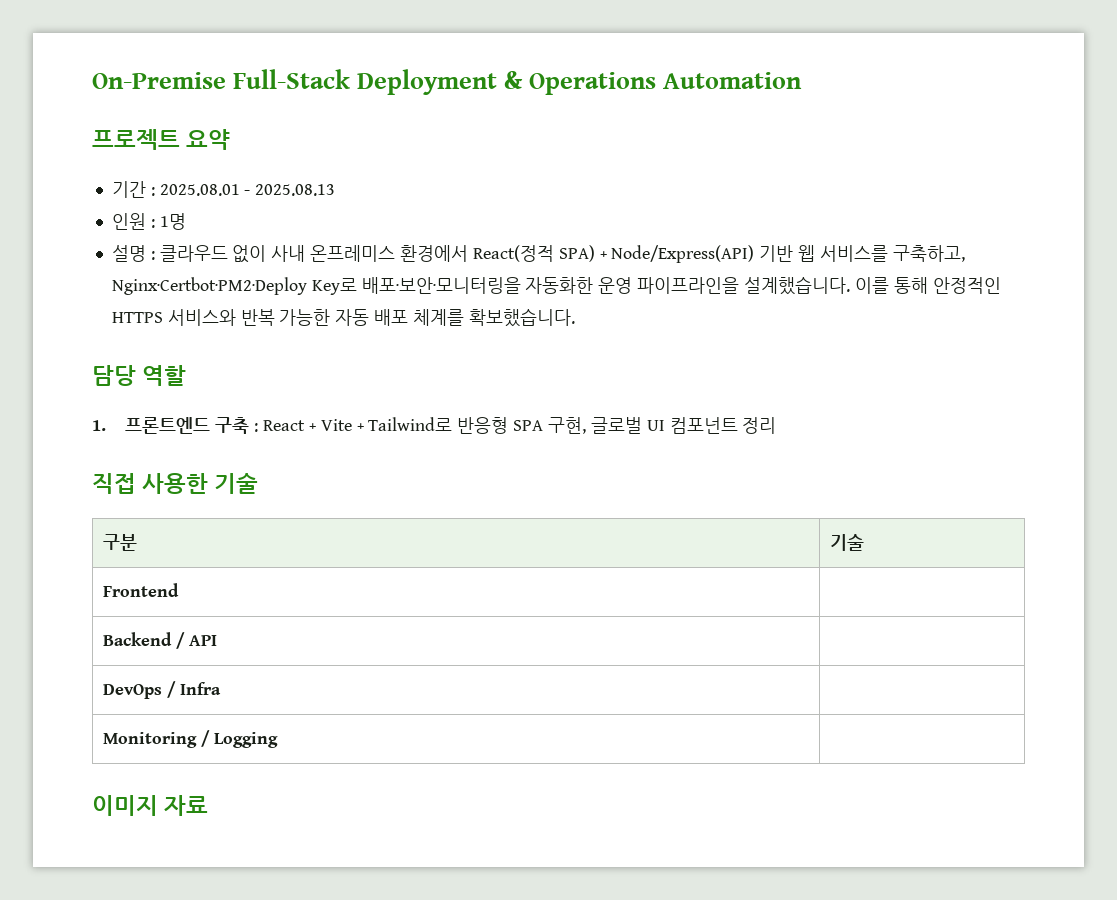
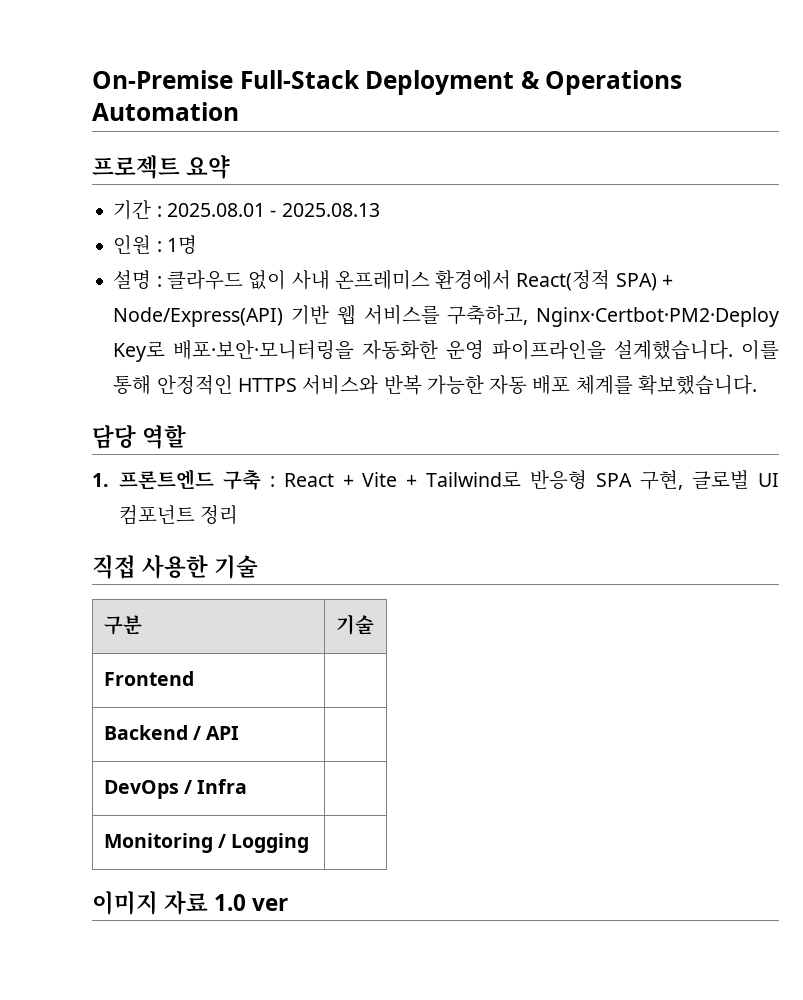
(209, 805) none -> [214,894,289,911] 1.0 ver

